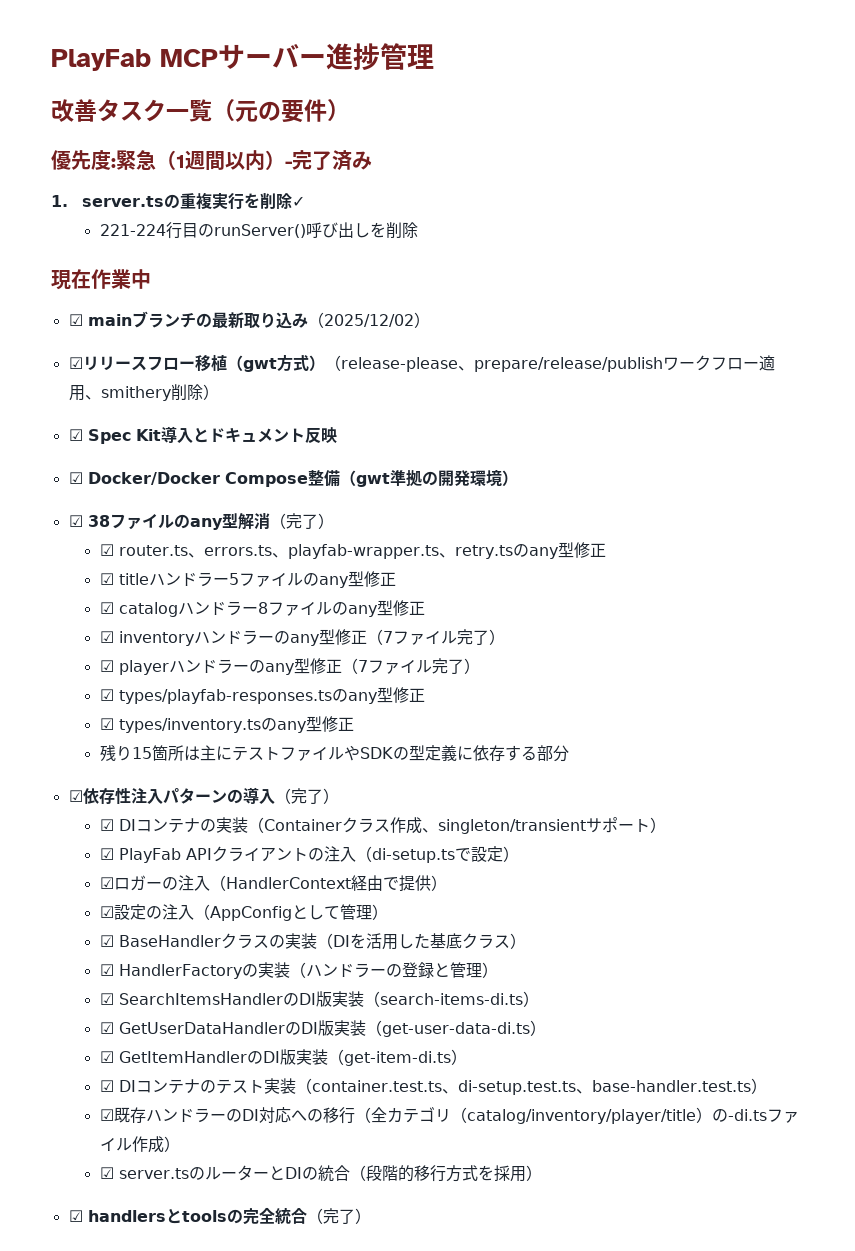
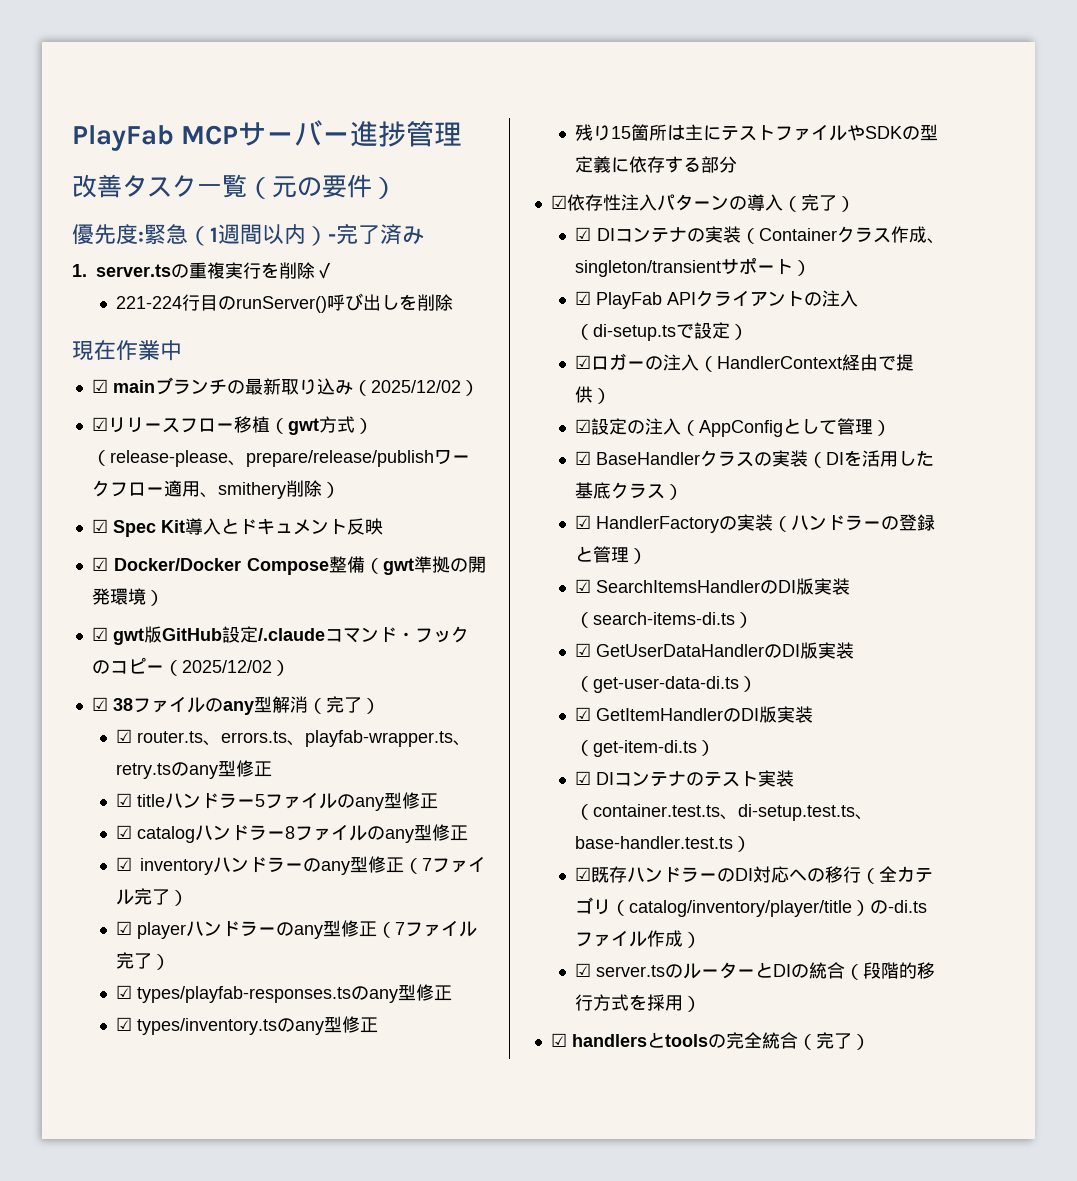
(518, 478) none -> [91,626,469,645] [91,657,290,676] // ☑ gwt版GitHub設定/.claudeコマンド・フックのコピー（2025/12/02）

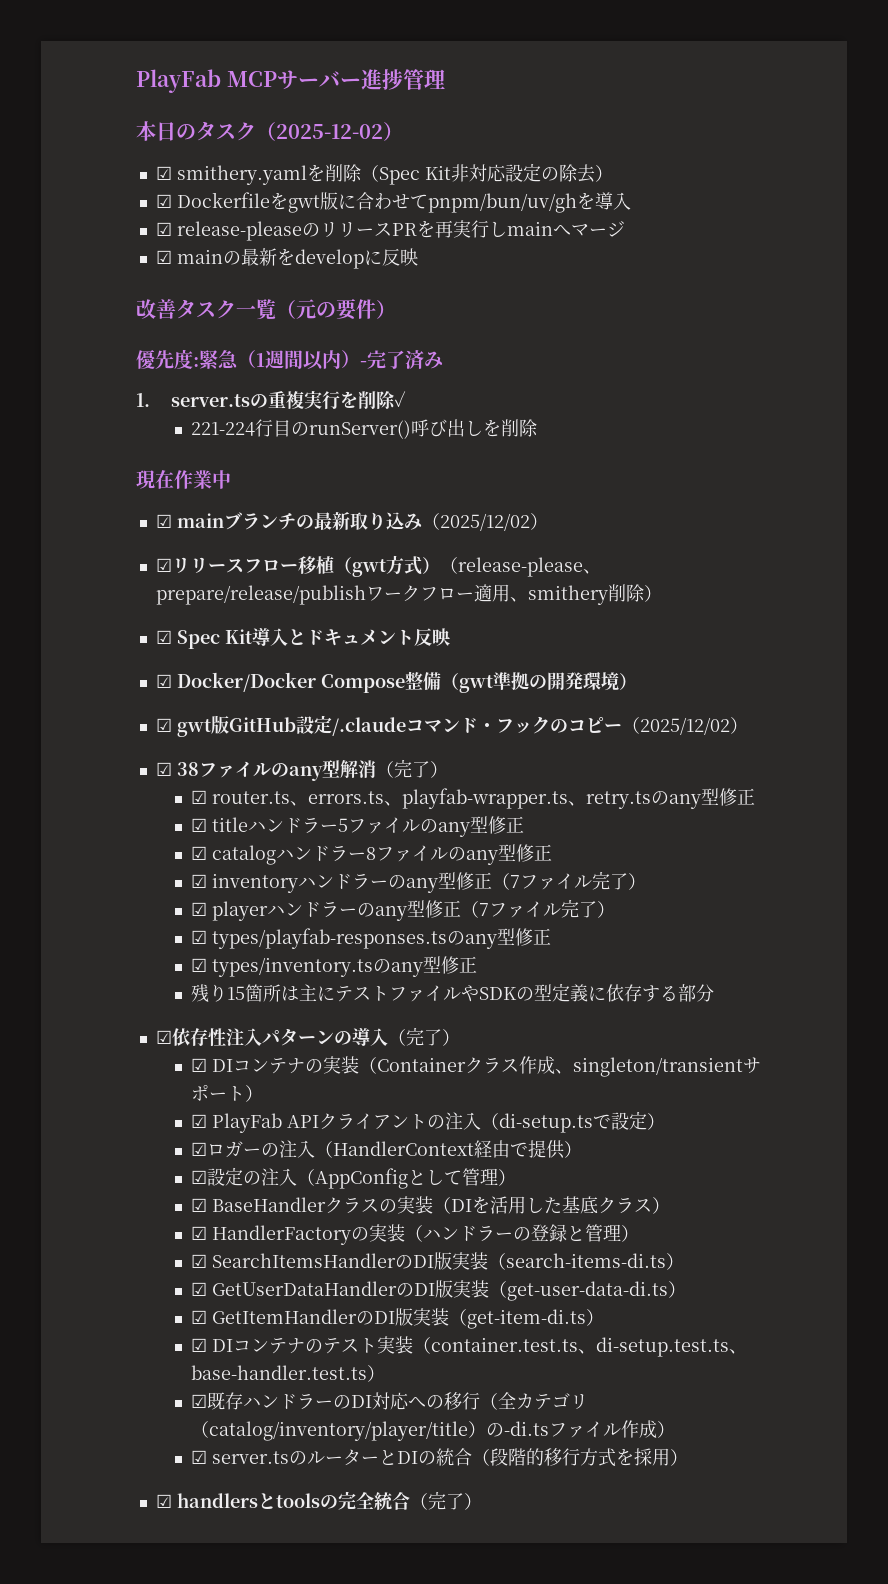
(463, 134) none -> [136,121,403,141] [155,163,613,185] [155,192,631,213] [155,220,625,241] [155,248,418,269] // 本日のタスク（2025-12-02） // ☑ smithery.yamlを削除（Spec Kit非対応設定の除去） // ☑ Dockerfileをgwt版に合わせてpnpm/bun/uv/ghを導入 // ☑ release-pleaseのリリースPRを再実行しmainへマージ // ☑ mainの最新をdevelopに反映

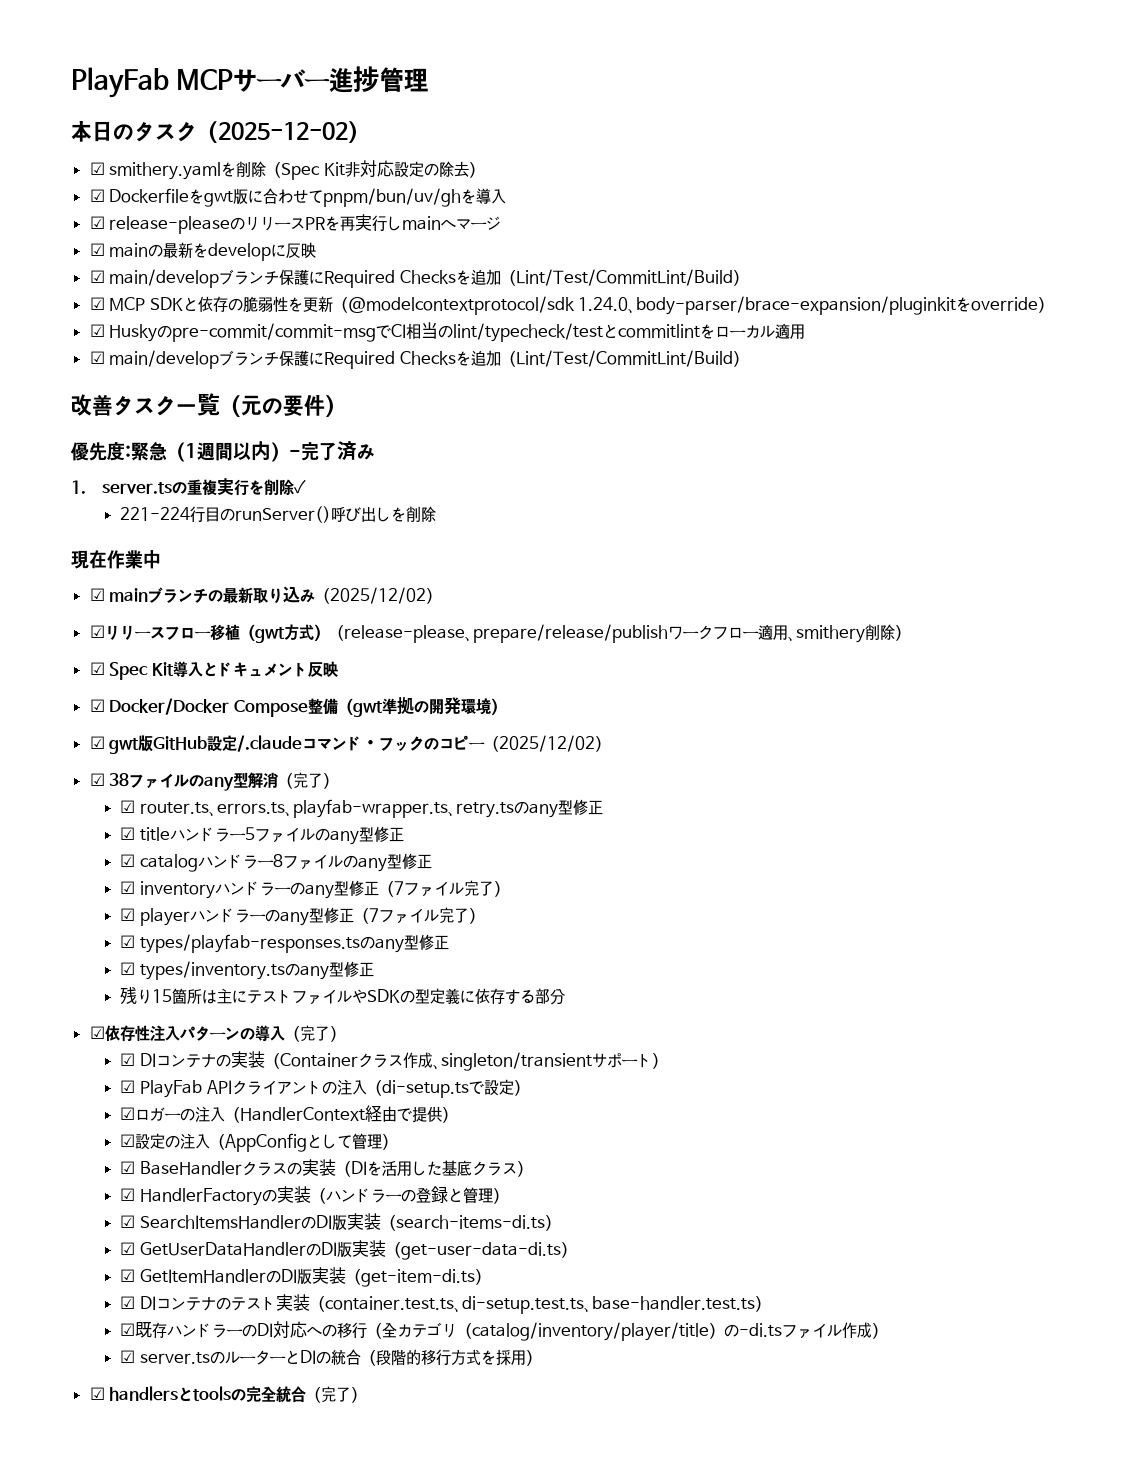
(418, 257) none -> [89,269,748,288] [89,296,1054,315] [89,322,806,342] [89,350,748,369] // ☑ main/developブランチ保護にRequired Checksを追加（Lint/Test/CommitLint/Build） // ☑ MCP SDKと依存の脆弱性を更新（@modelcontextprotocol/sdk 1.24.0、body-parser/brace-expansion/pluginkitをoverride） // ☑ Huskyのpre-commit/commit-msgでCI相当のlint/typecheck/testとcommitlintをローカル適用 // ☑ main/developブランチ保護にRequired Checksを追加（Lint/Test/CommitLint/Build）

